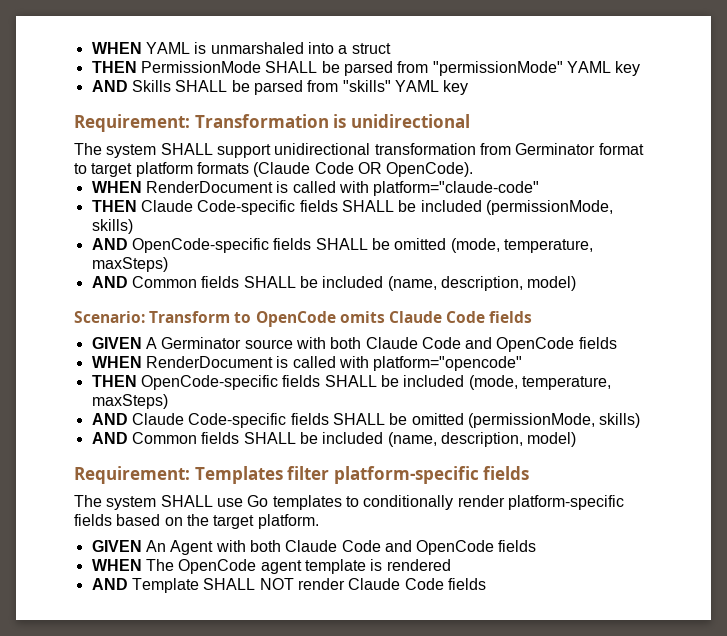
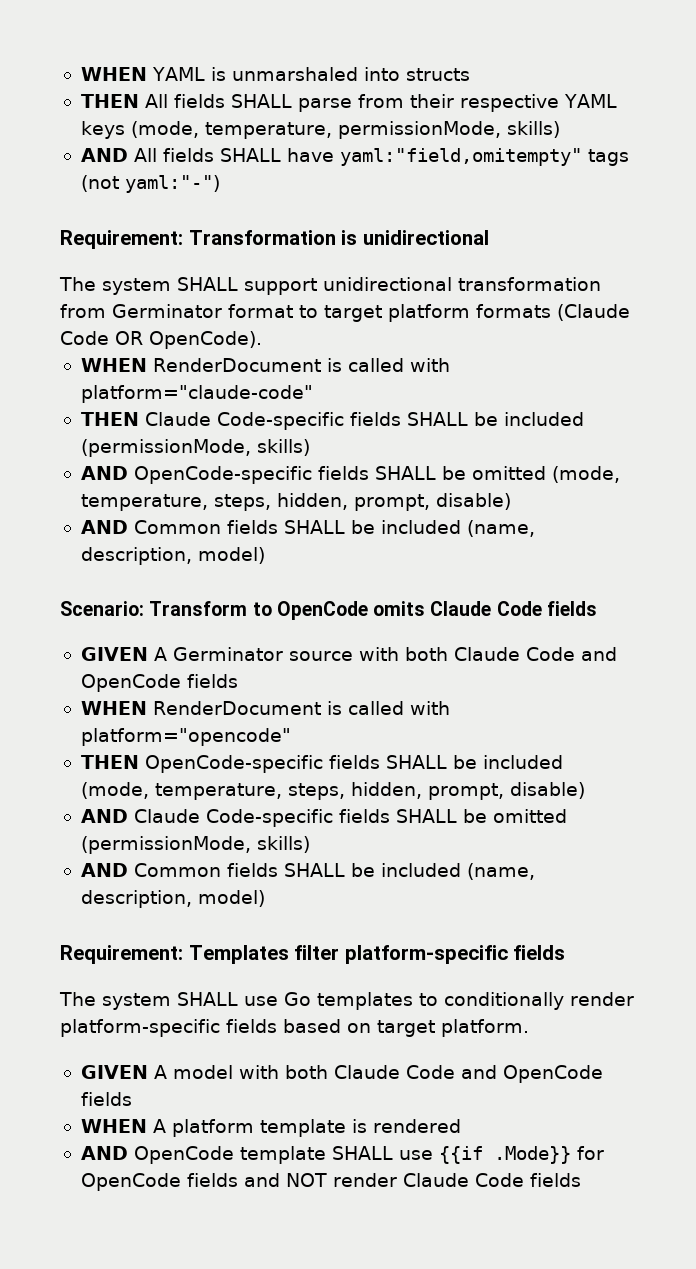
[338,43,391,54] [91,61,641,76] [91,80,469,95] a struct // THEN PermissionMode SHALL be parsed from "permissionMode" YAML key // AND Skills SHALL be parsed from "skills" YAML key -> [405,68,470,81] [80,94,617,112] [80,121,560,139] [80,148,629,166] [80,175,220,193] structs // THEN All fields SHALL parse from their respective YAML keys (mode, temperature, permissionMode, skills) // AND All fields SHALL have yaml:"field,omitempty" tags (not yaml:"-")
[91,257,168,272] maxSteps) -> [213,493,511,511] steps, hidden, prompt, disable)
[91,394,168,409] maxSteps) -> [287,782,585,800] steps, hidden, prompt, disable)
[186,514,209,526] the -> (371, 1028) none
[145,540,537,555] [91,559,302,574] An Agent with both Claude Code and OpenCode fields // WHEN The OpenCode agent -> [153,1065,603,1083] [80,1092,132,1106] [80,1119,254,1137] A model with both Claude Code and OpenCode fields // WHEN A platform
[131,578,256,593] Template SHALL -> [133,1146,604,1164] [80,1173,280,1191] OpenCode template SHALL use {{if .Mode}} for OpenCode fields and

